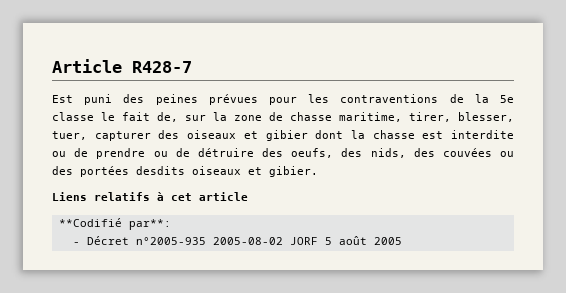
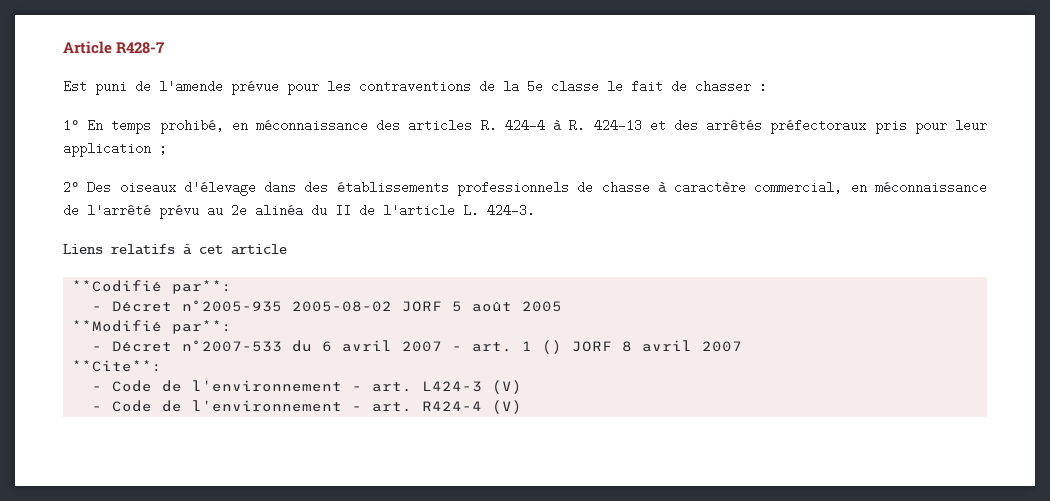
[123,94,258,105] des peines prévues -> [135,80,279,95] de l'amende prévue
[157,112,514,122] [52,130,514,141] [52,148,514,159] [52,166,318,177] de, sur la zone de chasse maritime, tirer, blesser, tuer, capturer des oiseaux et gibier dont la chasse est interdite ou de prendre ou de détruire des oeufs, des nids, des couvées ou des portées desdits oiseaux et gibier. -> [671,80,767,93] [63,119,988,134] [63,142,167,157] [63,181,988,196] [63,204,535,219] de chasser : // 1° En temps prohibé, en méconnaissance des articles R. 424-4 à R. 424-13 et des arrêtés préfectoraux pris pour leur application ; // 2° Des oiseaux d'élevage dans des établissements professionnels de chasse à caractère commercial, en méconnaissance de l'arrêté prévu au 2e alinéa du II de l'article L. 424-3.
(402, 241) none -> [72,320,233,334] [92,340,743,354] [72,360,163,372] [92,380,523,394] [92,400,523,414] // **Modifié par**: // - Décret n°2007-533 du 6 avril 2007 - art. 1 () JORF 8 avril 2007 // **Cite**: // - Code de l'environnement - art. L424-3 (V) // - Code de l'environnement - art. R424-4 (V)

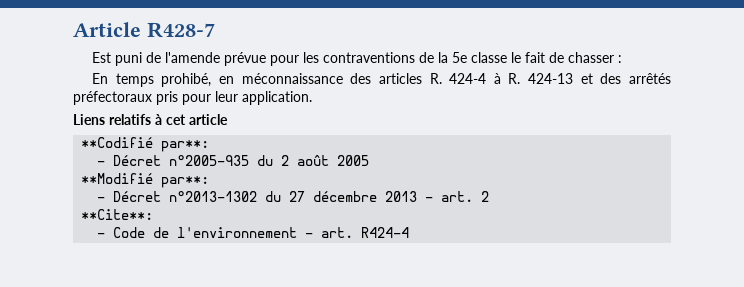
[63,119,79,132] 1° -> (623, 59) none
[63,142,167,157] [63,181,988,196] [63,204,535,219] application ; // 2° Des oiseaux d'élevage dans des établissements professionnels de chasse à caractère commercial, en méconnaissance de l'arrêté prévu au 2e alinéa du II de l'article L. 424-3. -> [242,91,312,105] application.
[292,301,463,312] 2005-08-02 JORF 5 -> [257,155,290,166] du 2
[182,340,743,354] [72,360,163,372] [92,380,523,394] n°2007-533 du 6 avril 2007 - art. 1 () JORF 8 avril 2007 // **Cite**: // - Code de l'environnement - art. L424-3 (V) -> [169,191,490,202] [81,209,154,220] n°2013-1302 du 27 décembre 2013 - art. 2 // **Cite**:
[492,400,523,414] (V) -> (410, 232) none

